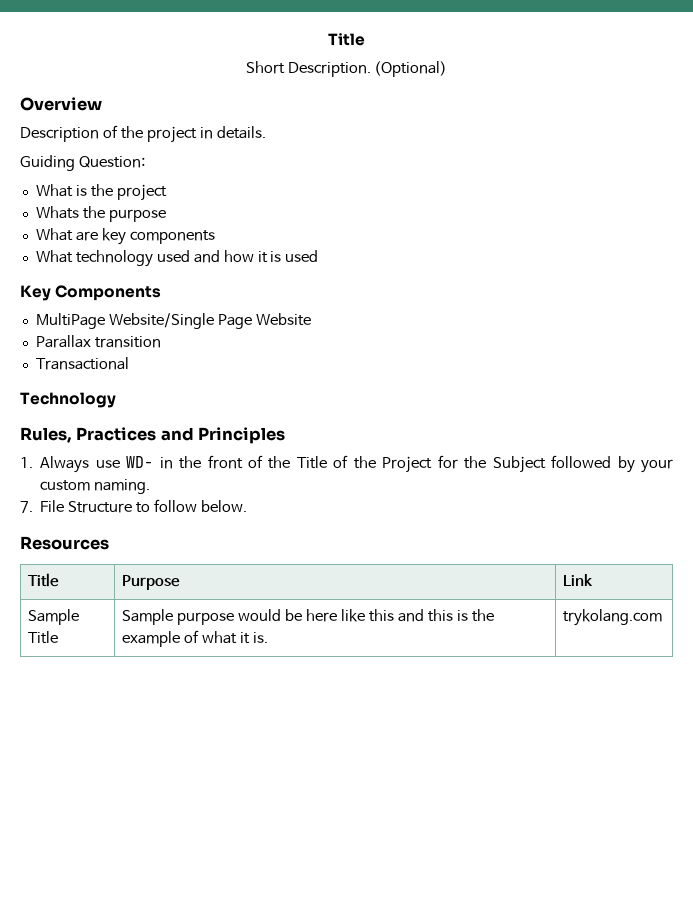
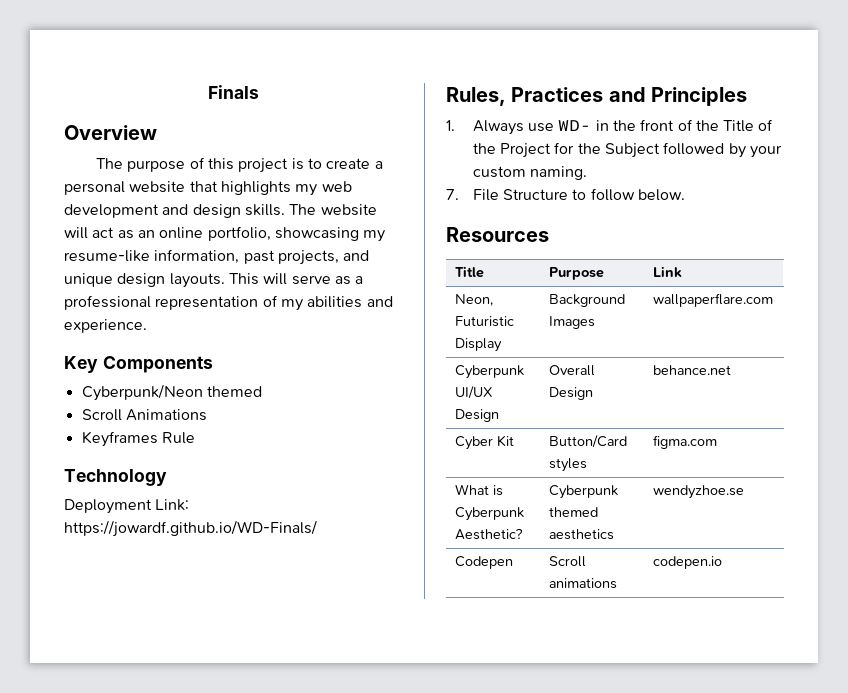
[328,33,365,46] [245,61,448,77] [20,97,102,111] [20,125,266,143] [20,155,145,171] [35,184,167,201] [35,206,166,222] [35,228,215,245] [35,250,319,267] [20,285,162,301] [35,313,311,329] [35,335,161,348] [35,357,129,370] [20,392,116,408] Title // Short Description. (Optional) // Overview // Description of the project in details. // Guiding Question: // What is the project // Whats the purpose // What are key components // What technology used and how it is used // Key Components // MultiPage Website/Single Page Website // Parallax transition // Transactional // Technology -> [207,85,259,99] [64,125,157,140] [96,157,383,173] [64,181,352,196] [64,204,377,218] [64,226,386,242] [64,249,370,265] [64,273,364,288] [64,295,393,311] [64,319,147,333] [64,356,213,373] [81,384,262,401] [81,409,207,421] [81,431,195,447] [64,469,167,486] [64,499,190,514] [64,520,317,537] Finals // Overview // The purpose of this project is to create a personal website that highlights my web development and design skills. The website will act as an online portfolio, showcasing my resume-like information, past projects, and unique design layouts. This will serve as a professional representation of my abilities and experience. // Key Components // Cyberpunk/Neon themed // Scroll Animations // Keyframes Rule // Technology // Deployment Link: https://jowardf.github.io/WD-Finals/
[28,609,80,625] [28,631,59,644] [122,609,494,625] [122,630,269,647] [563,609,663,626] Sample Title | Sample purpose would be here like this and this is the example of what it is. | trykolang.com -> [454,294,493,306] [454,316,514,327] [454,338,502,352] [548,294,625,307] [548,316,595,329] [652,293,773,307] [454,365,524,379] [454,386,493,399] [454,409,499,422] [548,365,595,376] [548,387,593,400] [652,365,731,375] [454,435,514,450] [548,435,627,448] [548,458,587,472] [652,435,717,449] [454,484,503,496] [454,507,524,521] [454,528,523,540] [548,485,618,499] [548,507,598,517] [548,529,614,540] [652,485,744,499] [454,556,513,569] [548,556,586,567] [548,578,617,589] [652,556,722,569] Neon, Futuristic Display | Background Images | wallpaperflare.com // Cyberpunk UI/UX Design | Overall Design | behance.net // Cyber Kit | Button/Card styles | figma.com // What is Cyberpunk Aesthetic? | Cyberpunk themed aesthetics | wendyzhoe.se // Codepen | Scroll animations | codepen.io

